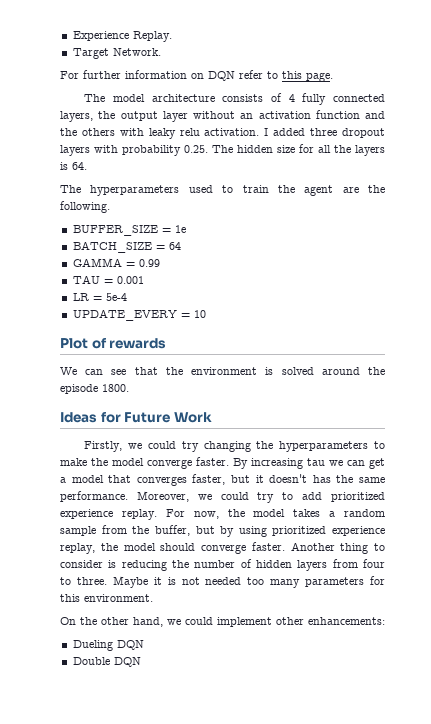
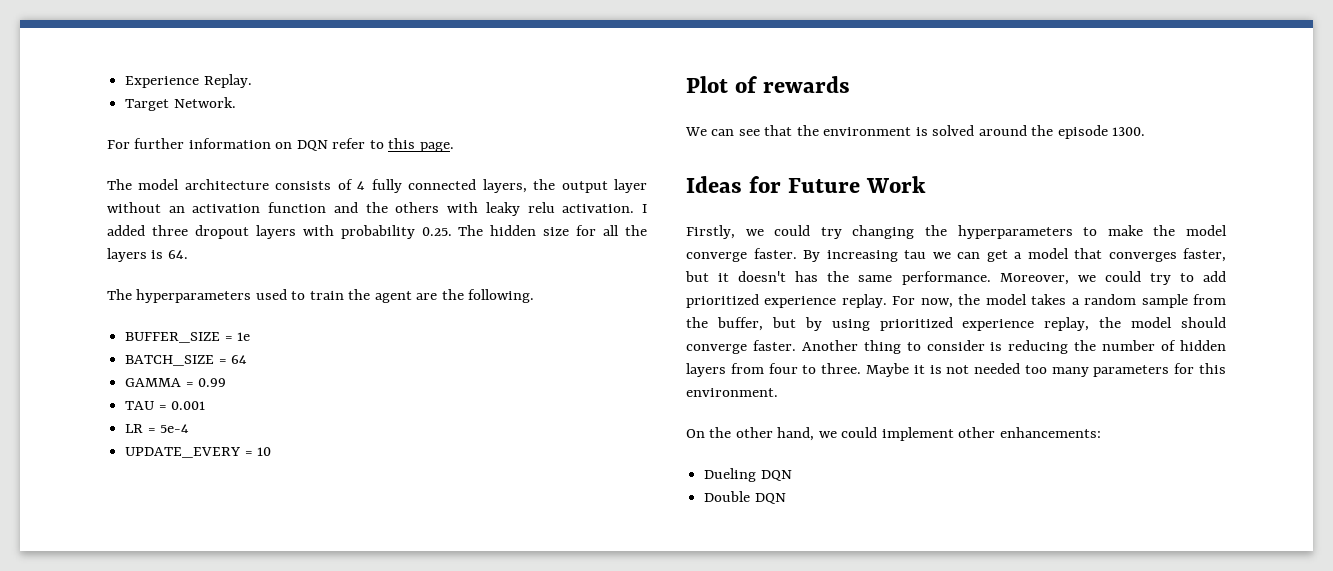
[102,384,129,392] 1800. -> [1112,127,1146,136] 1300.

